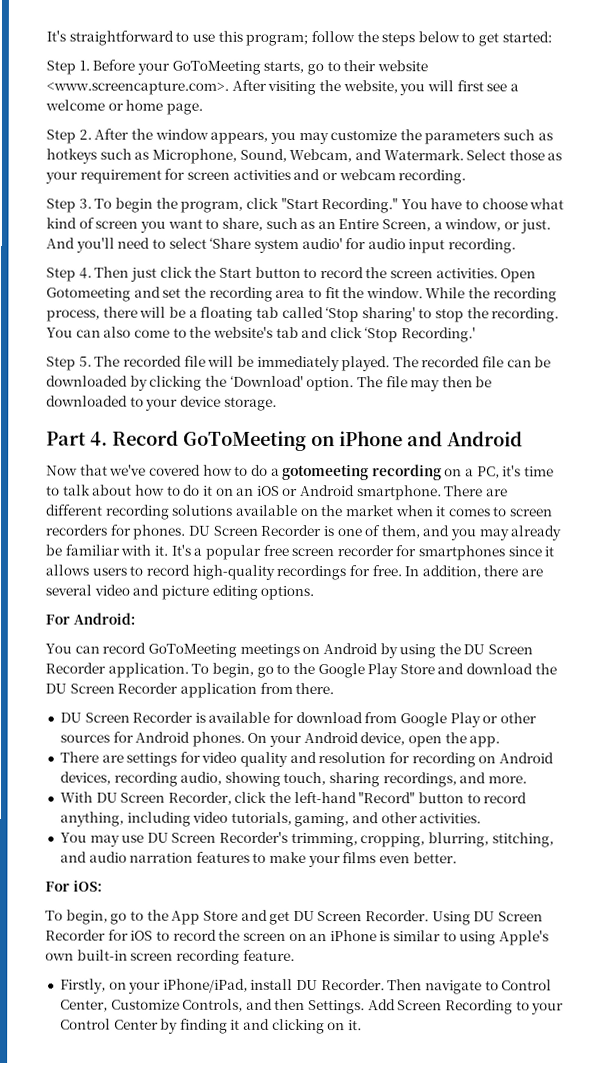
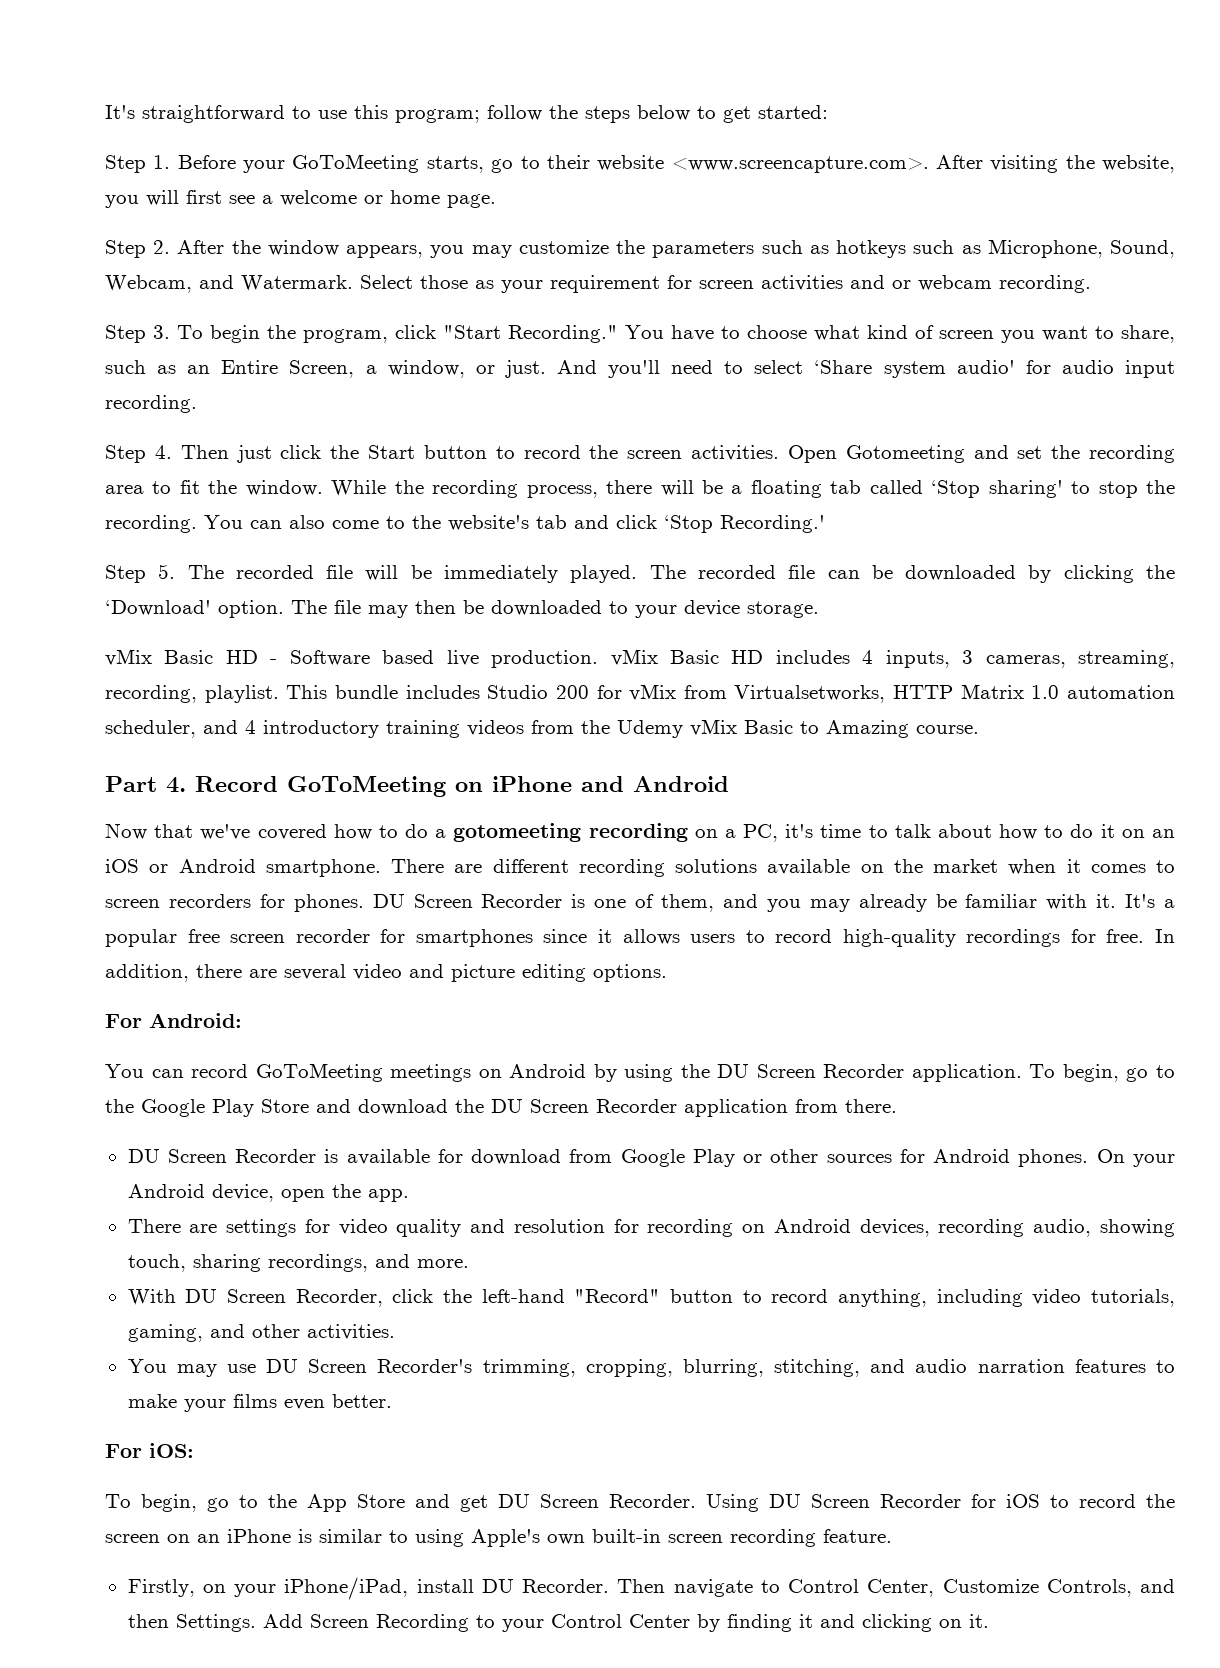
(277, 403) none -> [105,649,1175,668] [105,684,1175,703] [105,719,979,738] // vMix Basic HD - Software based live production. vMix Basic HD includes 4 inputs, 3 cameras, streaming, recording, playlist. This bundle includes Studio 200 for vMix from Virtualsetworks, HTTP Matrix 1.0 automation scheduler, and 4 introductory training videos from the Udemy vMix Basic to Amazing course.

